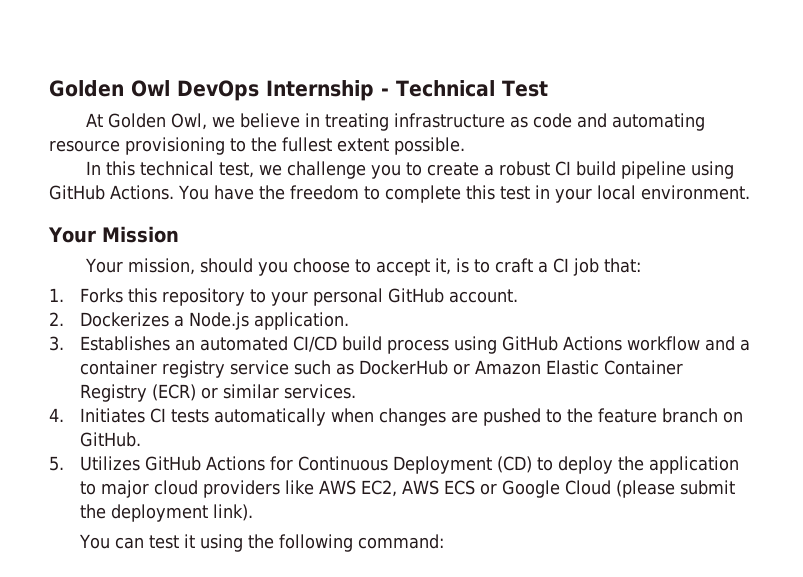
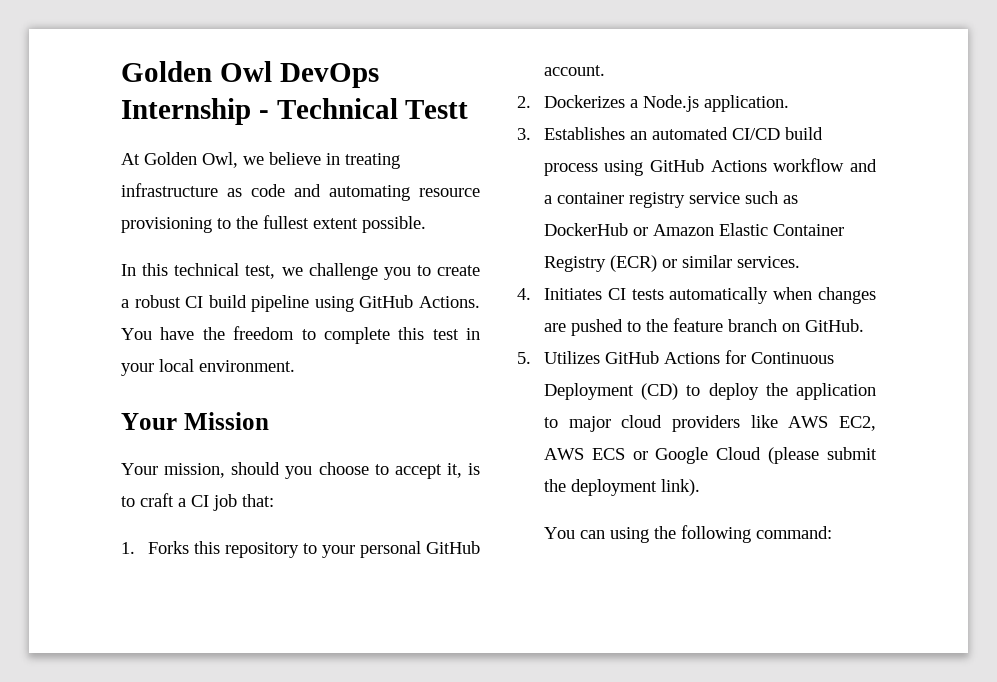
[501,80,548,97] Test -> [405,100,469,119] Testt
[149,534,196,549] test it -> (605, 534) none

